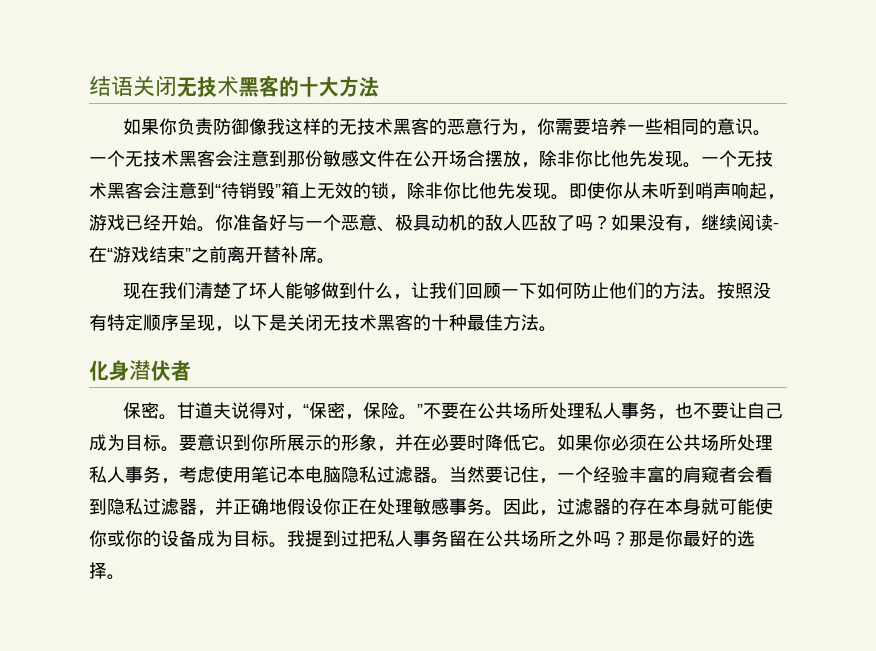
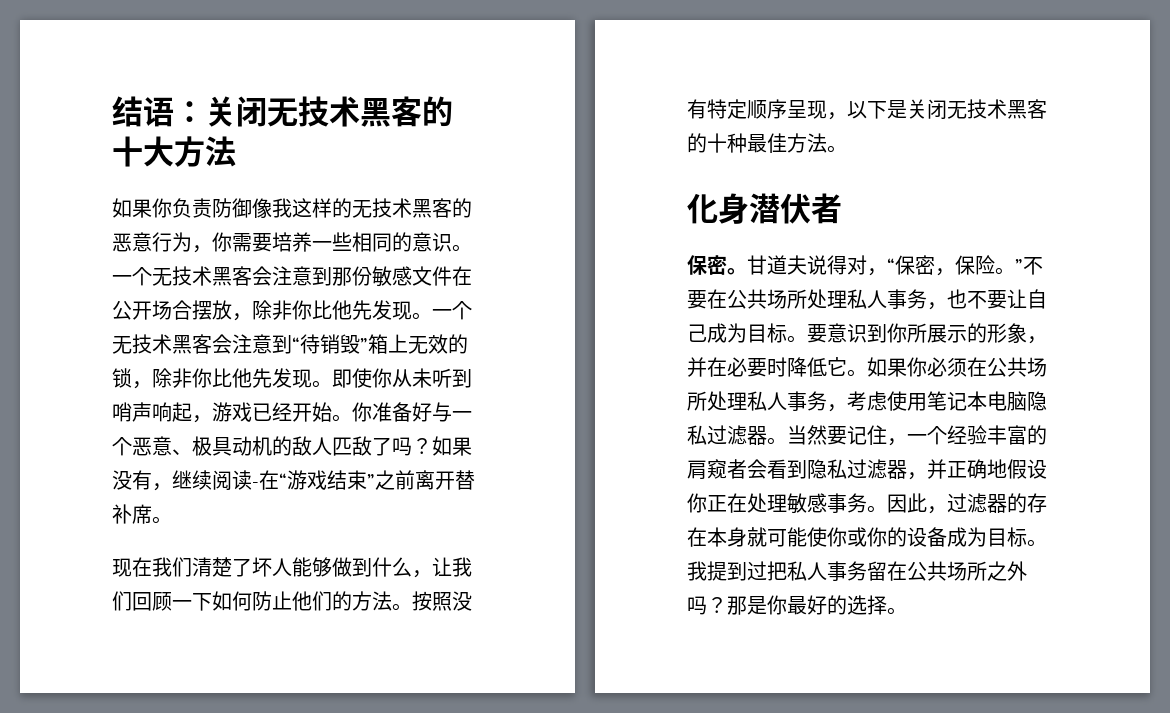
(133, 86) none -> [174,101,205,123] ：

